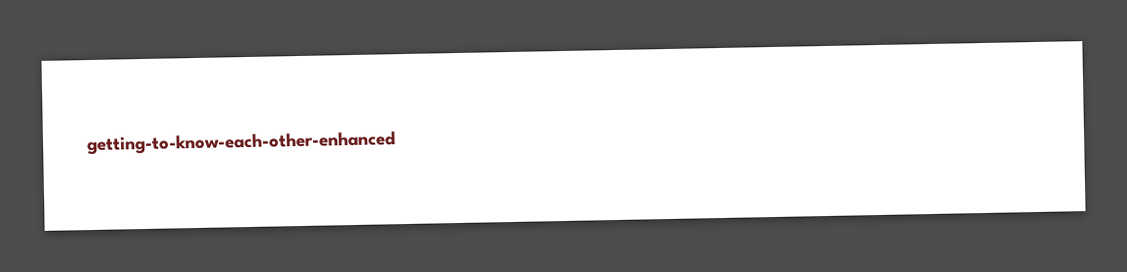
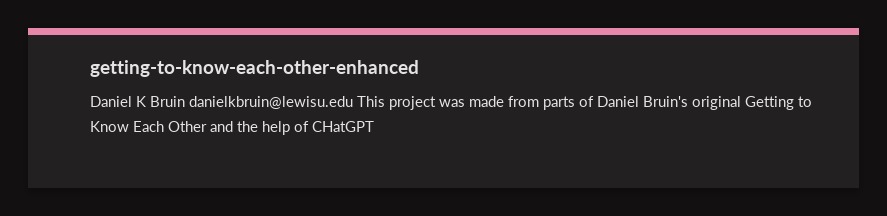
(396, 143) none -> [90,96,812,110] [90,121,374,135] // Daniel K Bruin danielkbruin@lewisu.edu This project was made from parts of Daniel Bruin's original Getting to Know Each Other and the help of CHatGPT

